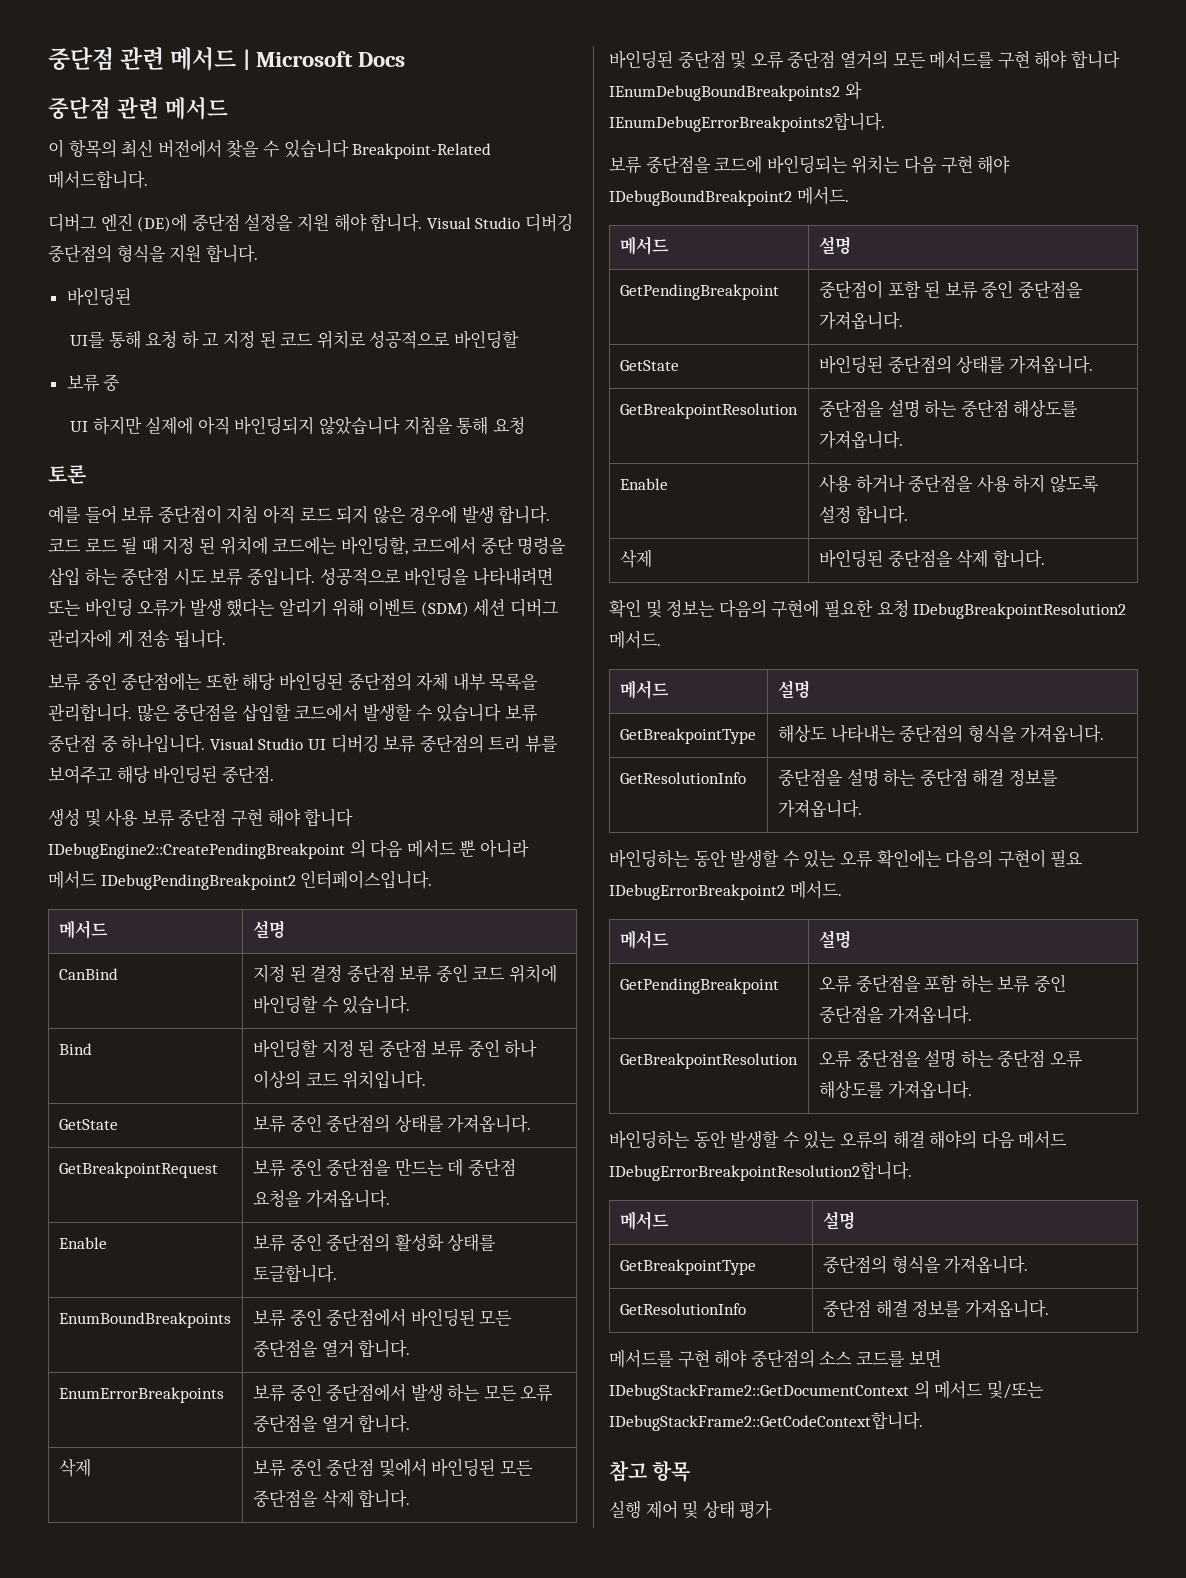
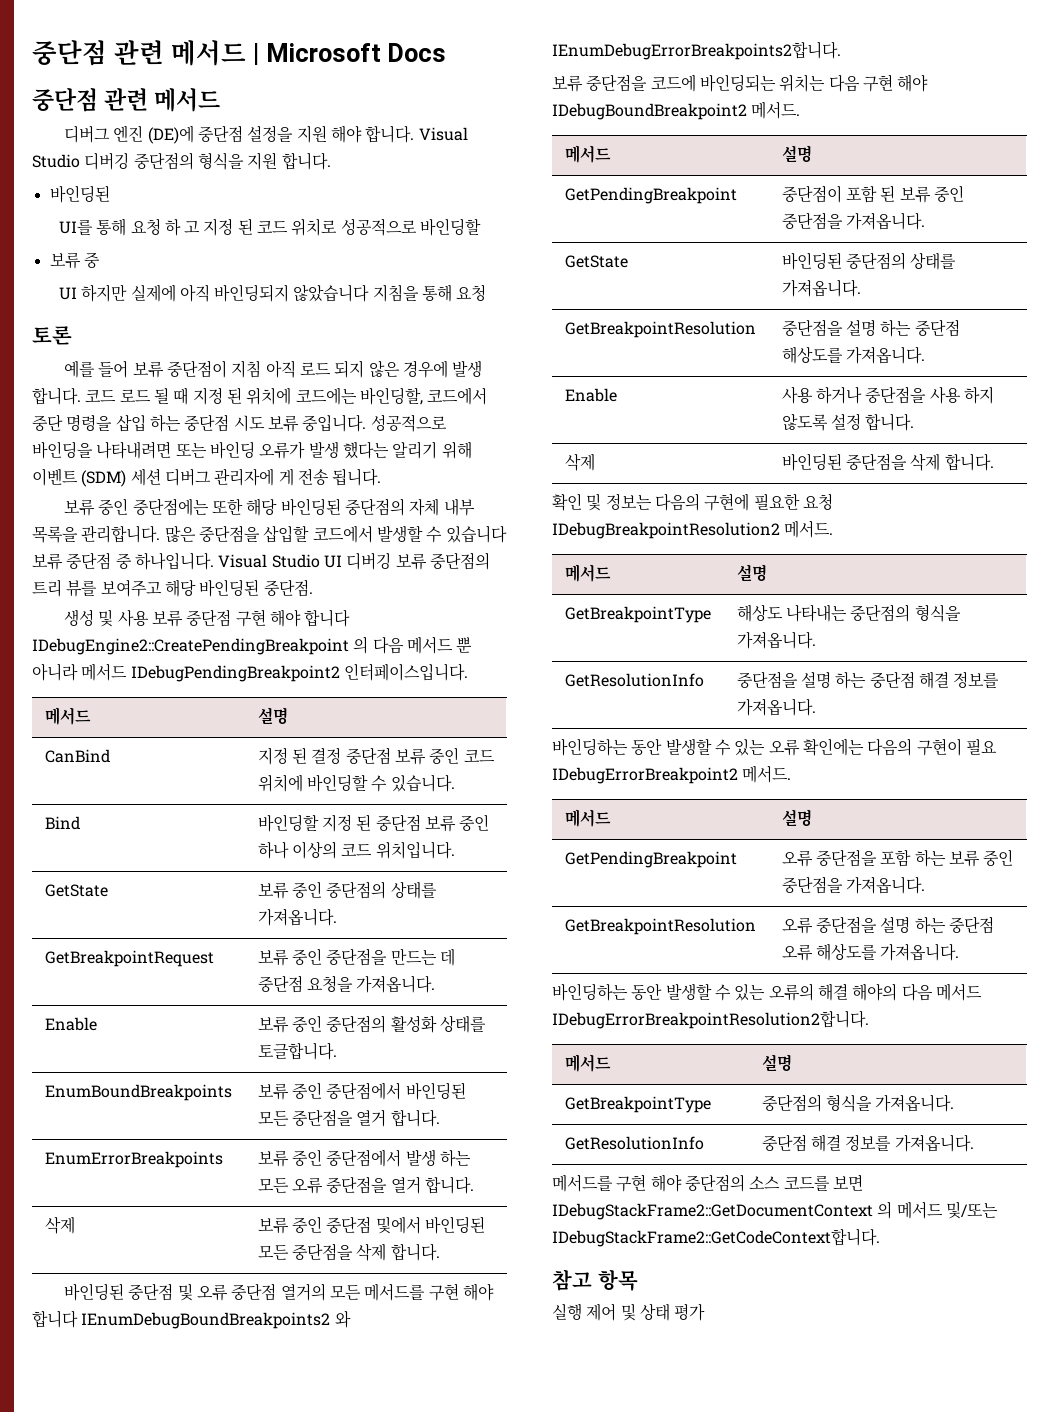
[48,139,492,159] [48,170,148,189] // 이 항목의 최신 버전에서 찾을 수 있습니다 Breakpoint-Related 메서드합니다. -> (221, 100) none

